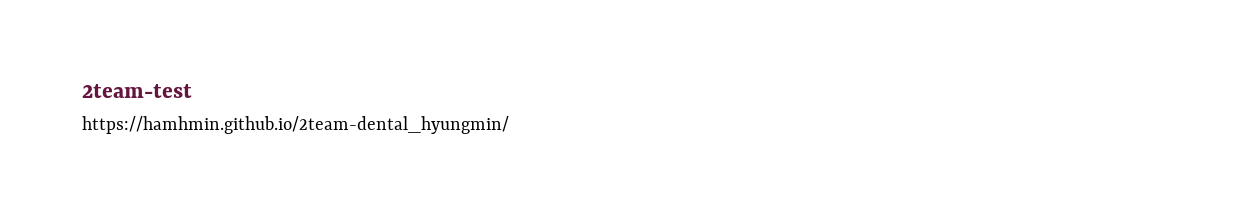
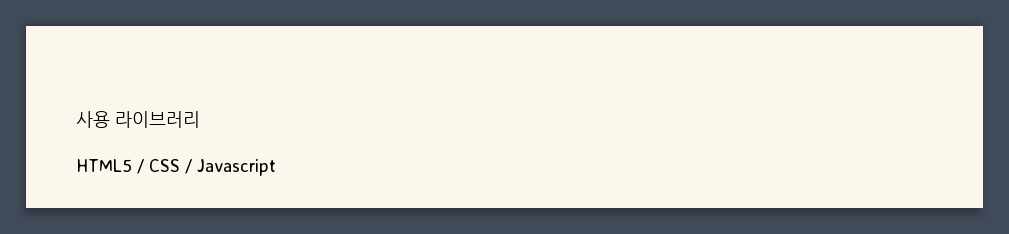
[82,84,192,98] [82,116,509,134] 2team-test // https://hamhmin.github.io/2team-dental_hyungmin/ -> [76,111,200,128] [76,159,276,176] 사용 라이브러리 // HTML5 / CSS / Javascript

